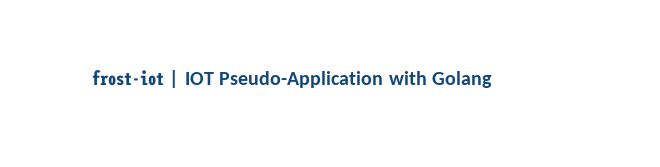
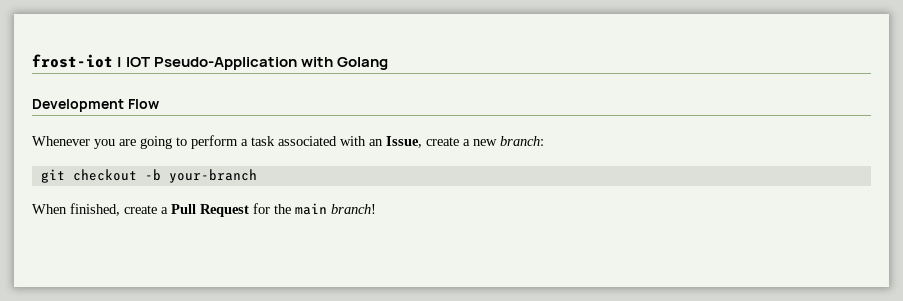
(492, 79) none -> [32,99,159,112] [32,135,544,149] [40,169,257,183] [32,203,376,217] // Development Flow // Whenever you are going to perform a task associated with an Issue, create a new branch: // git checkout -b your-branch // When finished, create a Pull Request for the main branch!

